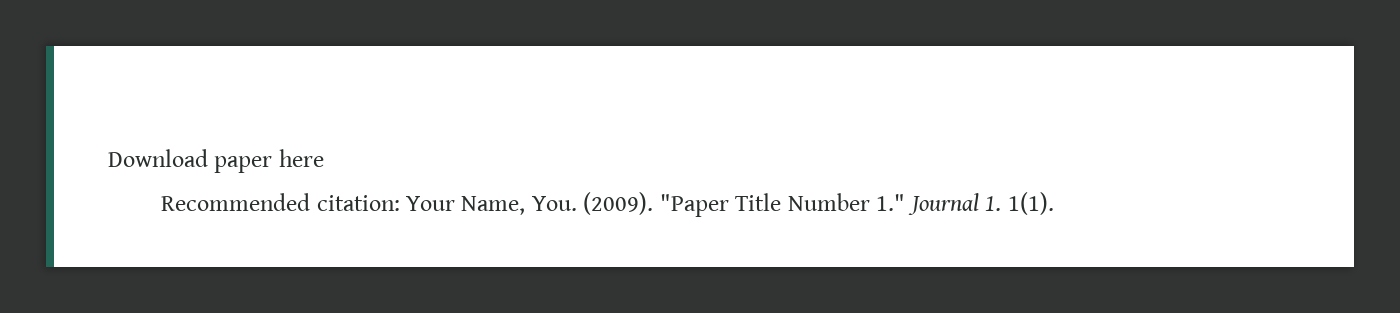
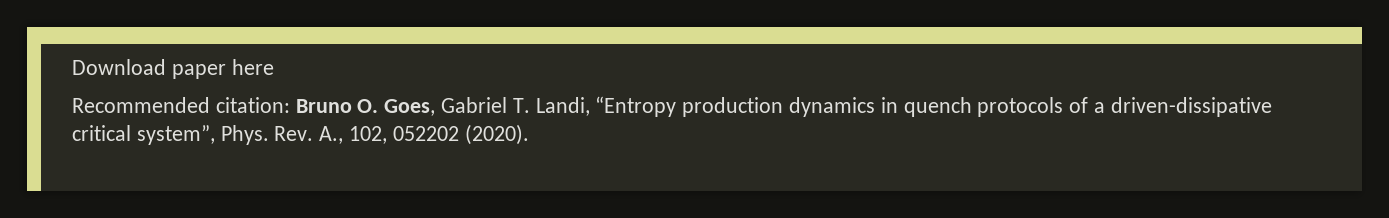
[405,192,1054,217] Your Name, You. (2009). "Paper Title Number 1." Journal 1. 1(1). -> [295,96,1272,117] [72,124,529,145] Bruno O. Goes, Gabriel T. Landi, “Entropy production dynamics in quench protocols of a driven-dissipative critical system”, Phys. Rev. A., 102, 052202 (2020).

